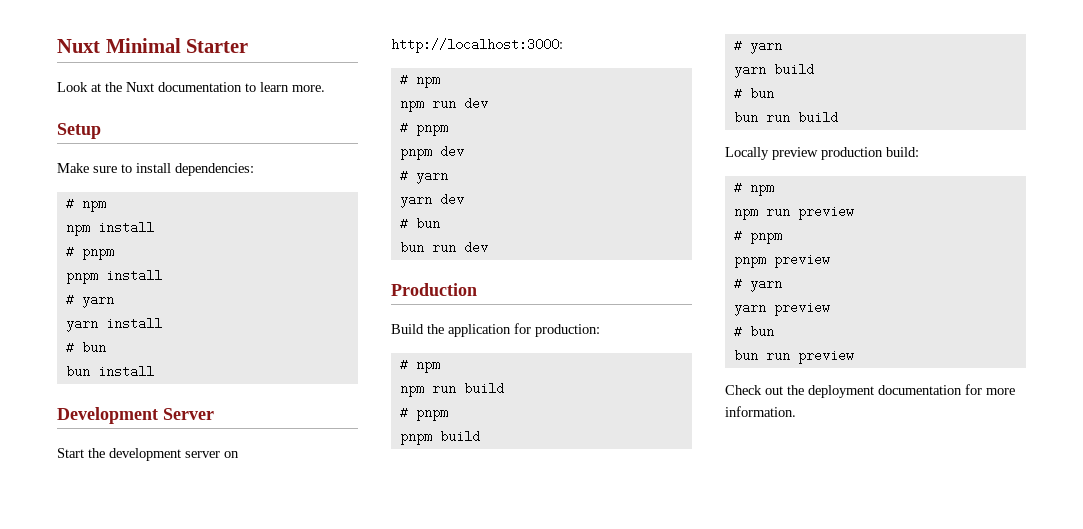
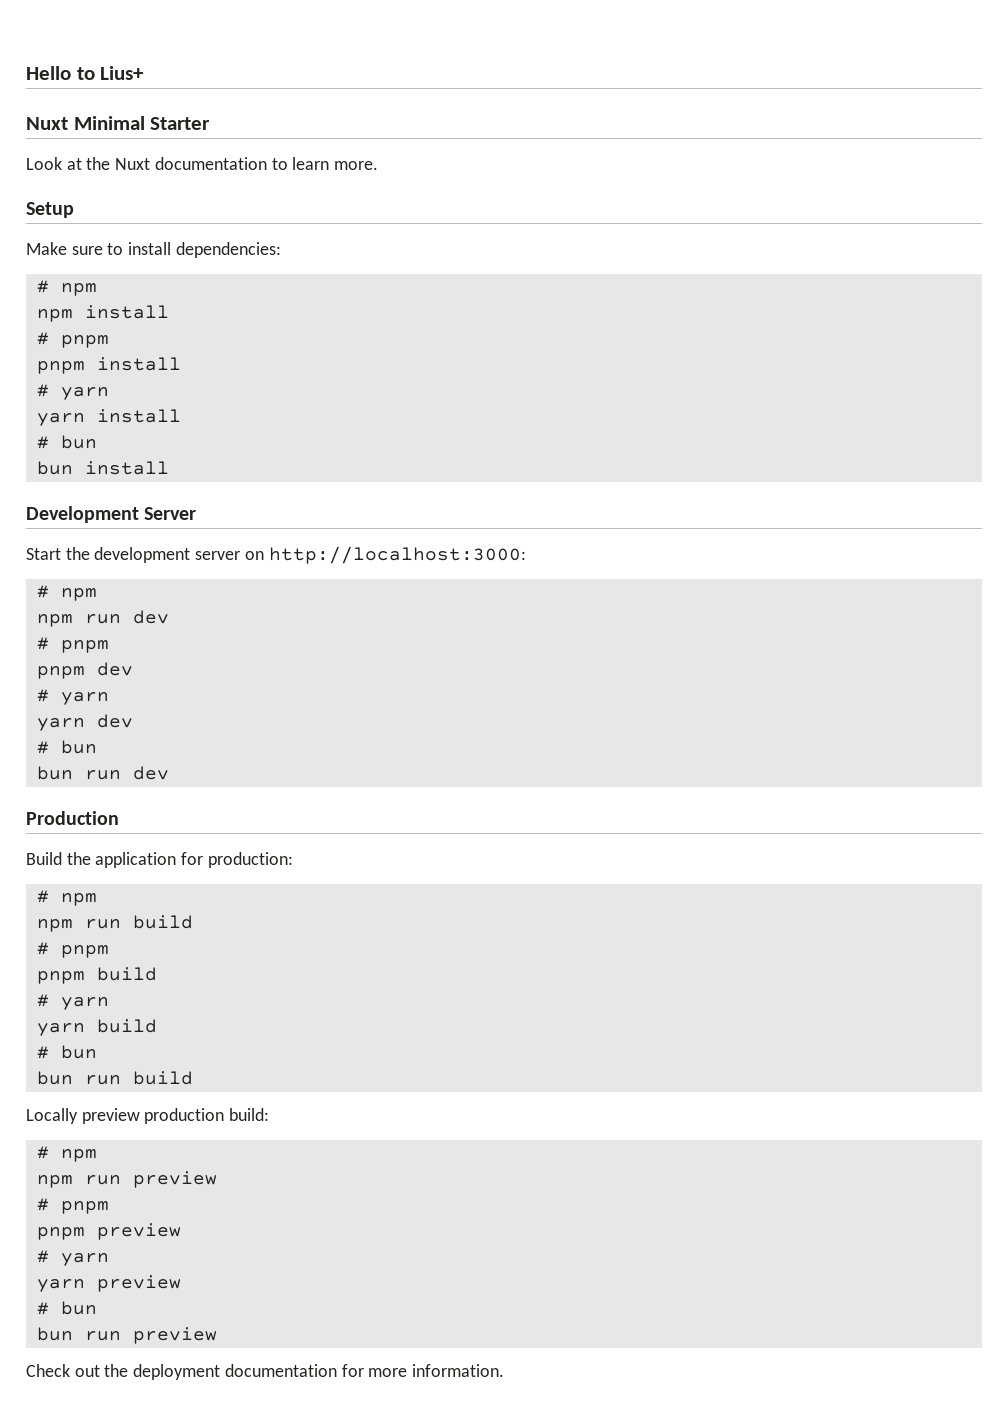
(57, 46) none -> [26,66,145,80] Hello to Lius+ //

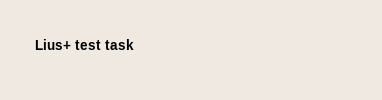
[26,66,95,80] Hello to -> (35, 44) none
[26,116,211,130] [26,157,379,170] [26,202,74,218] [26,242,281,258] [36,280,97,296] [36,305,169,322] [36,332,109,348] [36,357,181,374] [36,384,109,400] [36,409,181,426] [36,435,97,449] [36,461,169,475] [26,506,197,523] [26,546,526,564] [36,585,97,601] [36,610,169,627] [36,637,109,653] [36,662,133,679] [36,689,109,705] [36,714,133,731] [36,740,97,754] [36,766,169,780] [26,811,119,825] [26,852,293,868] [36,890,97,906] [36,915,193,932] [36,942,109,958] [36,967,157,984] [36,994,109,1010] [36,1019,157,1036] [36,1045,97,1059] [36,1071,193,1085] [26,1108,270,1124] [36,1146,97,1162] [36,1171,217,1188] [36,1198,109,1214] [36,1223,181,1240] [36,1250,109,1266] [36,1275,181,1292] [36,1301,97,1315] [36,1327,217,1344] [26,1364,505,1380] // Nuxt Minimal Starter // Look at the Nuxt documentation to learn more. // Setup // Make sure to install dependencies: // # npm // npm install // # pnpm // pnpm install // # yarn // yarn install // # bun // bun install // Development Server // Start the development server on http://localhost:3000: // # npm // npm run dev // # pnpm // pnpm dev // # yarn // yarn dev // # bun // bun run dev // Production // Build the application for production: // # npm // npm run build // # pnpm // pnpm build // # yarn // yarn build // # bun // bun run build // Locally preview production build: // # npm // npm run preview // # pnpm // pnpm preview // # yarn // yarn preview // # bun // bun run preview // Check out the deployment documentation for more information. -> [75,39,134,50] test task

